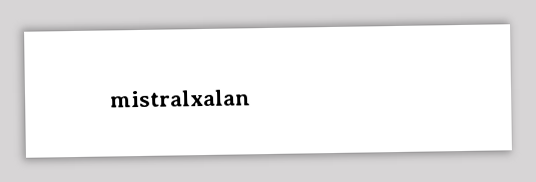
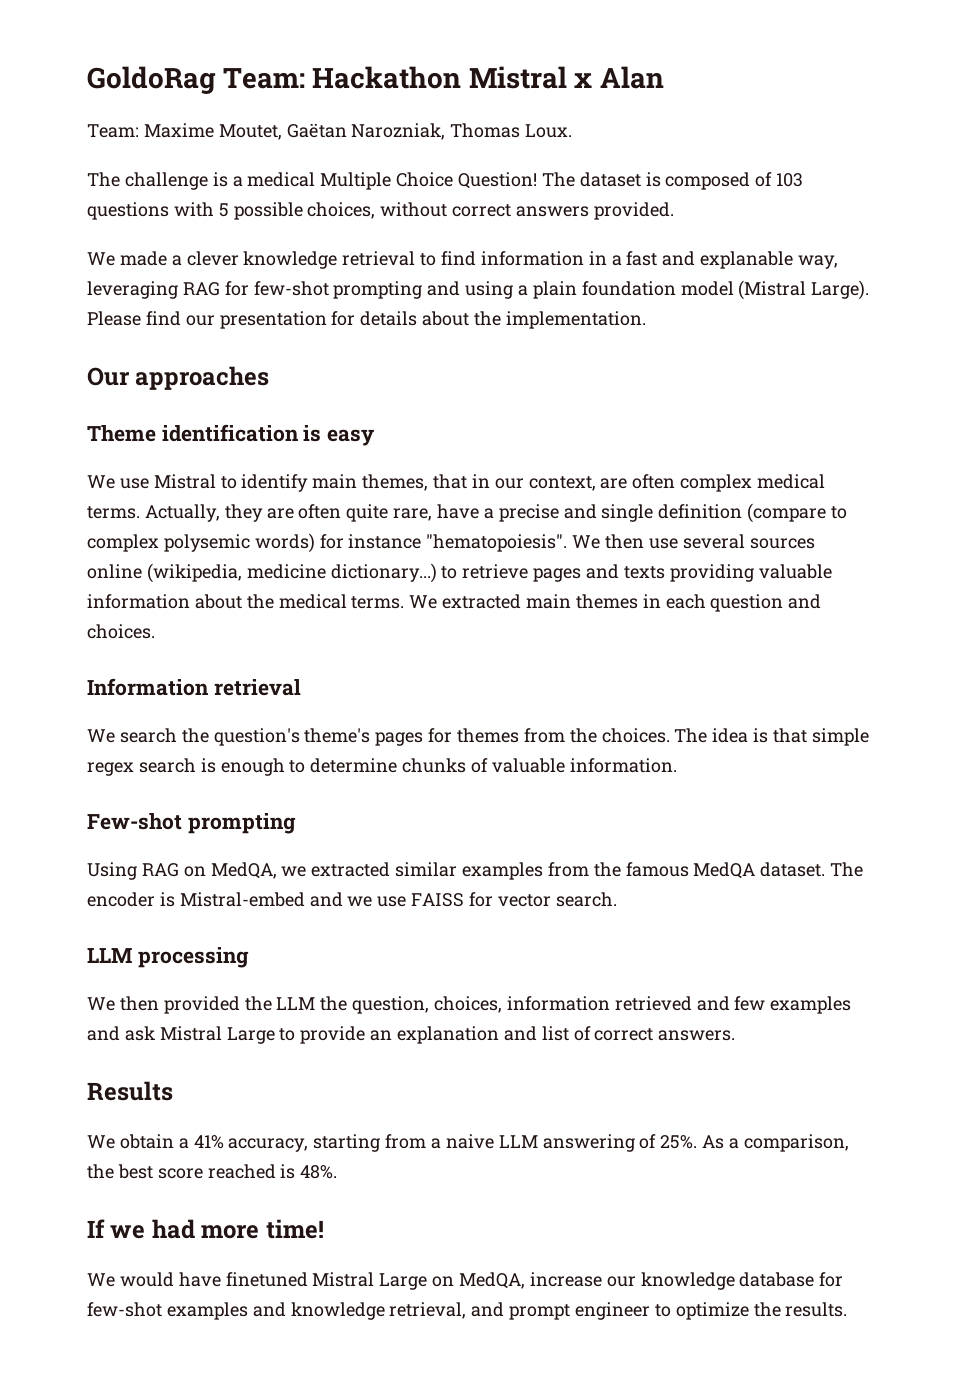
[109,89,251,108] mistralxalan -> [87,66,664,94] [87,123,573,140] [87,172,804,190] [87,202,674,220] [87,251,839,269] [87,280,870,300] [87,311,646,329] [87,366,270,390] [87,424,376,446] [87,474,826,492] [87,503,848,523] [87,533,815,553] [87,563,832,583] [87,594,822,612] [87,624,155,639] [87,678,301,696] [87,728,869,746] [87,758,677,776] [87,813,296,834] [87,862,864,880] [87,892,617,907] [87,947,249,968] [87,996,852,1014] [87,1026,736,1044] [87,1081,173,1101] [87,1134,849,1152] [87,1164,338,1179] [87,1219,324,1239] [87,1272,844,1290] [87,1302,848,1320] GoldoRag Team: Hackathon Mistral x Alan // Team: Maxime Moutet, Gaëtan Narozniak, Thomas Loux. // The challenge is a medical Multiple Choice Question! The dataset is composed of 103 questions with 5 possible choices, without correct answers provided. // We made a clever knowledge retrieval to find information in a fast and explanable way, leveraging RAG for few-shot prompting and using a plain foundation model (Mistral Large). Please find our presentation for details about the implementation. // Our approaches // Theme identification is easy // We use Mistral to identify main themes, that in our context, are often complex medical terms. Actually, they are often quite rare, have a precise and single definition (compare to complex polysemic words) for instance "hematopoiesis". We then use several sources online (wikipedia, medicine dictionary...) to retrieve pages and texts providing valuable information about the medical terms. We extracted main themes in each question and choices. // Information retrieval // We search the question's theme's pages for themes from the choices. The idea is that simple regex search is enough to determine chunks of valuable information. // Few-shot prompting // Using RAG on MedQA, we extracted similar examples from the famous MedQA dataset. The encoder is Mistral-embed and we use FAISS for vector search. // LLM processing // We then provided the LLM the question, choices, information retrieved and few examples and ask Mistral Large to provide an explanation and list of correct answers. // Results // We obtain a 41% accuracy, starting from a naive LLM answering of 25%. As a comparison, the best score reached is 48%. // If we had more time! // We would have finetuned Mistral Large on MedQA, increase our knowledge database for few-shot examples and knowledge retrieval, and prompt engineer to optimize the results.

